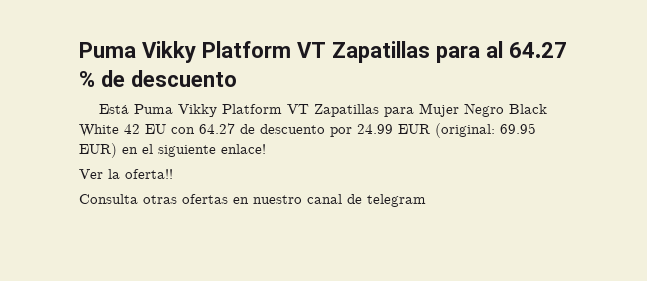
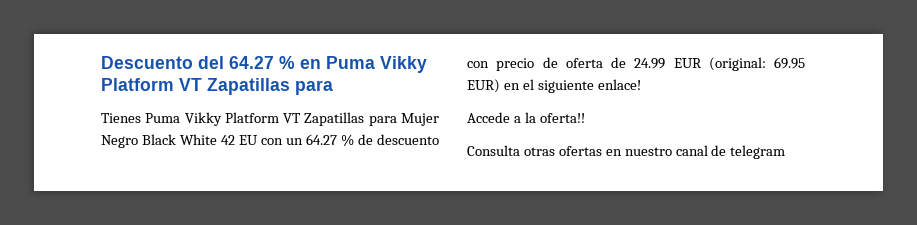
[79,41,567,63] [79,70,237,87] [98,104,129,114] Puma Vikky Platform VT Zapatillas para al 64.27 % de descuento // Está -> [101,56,427,73] [101,78,333,95] [101,113,141,123] Descuento del 64.27 % en Puma Vikky Platform VT Zapatillas para // Tienes
[199,123,352,137] 64.27 de descuento por -> [286,134,439,146] [467,57,626,71] un 64.27 % de descuento con precio de oferta de
[79,169,103,179] Ver -> [467,112,521,123] Accede a

